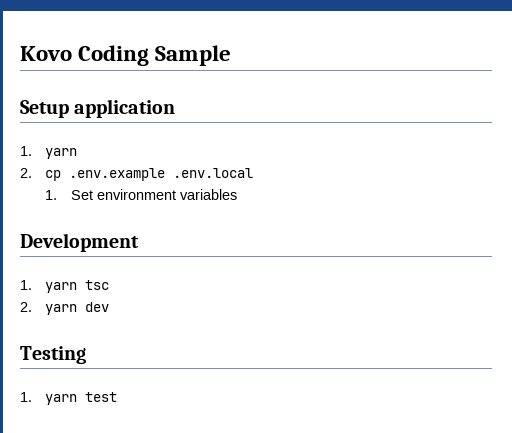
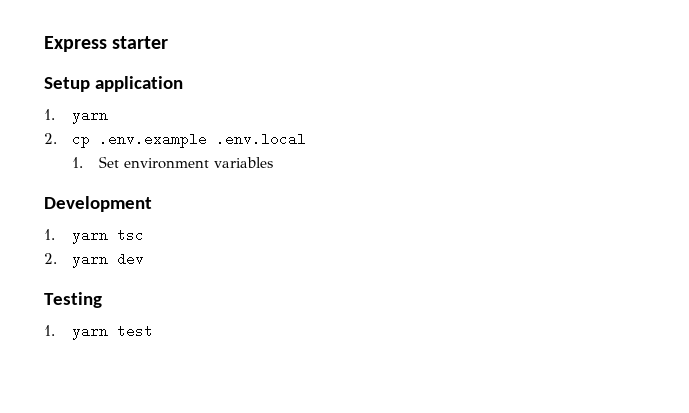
[20,45,232,66] Kovo Coding Sample -> [44,36,169,52] Express starter

